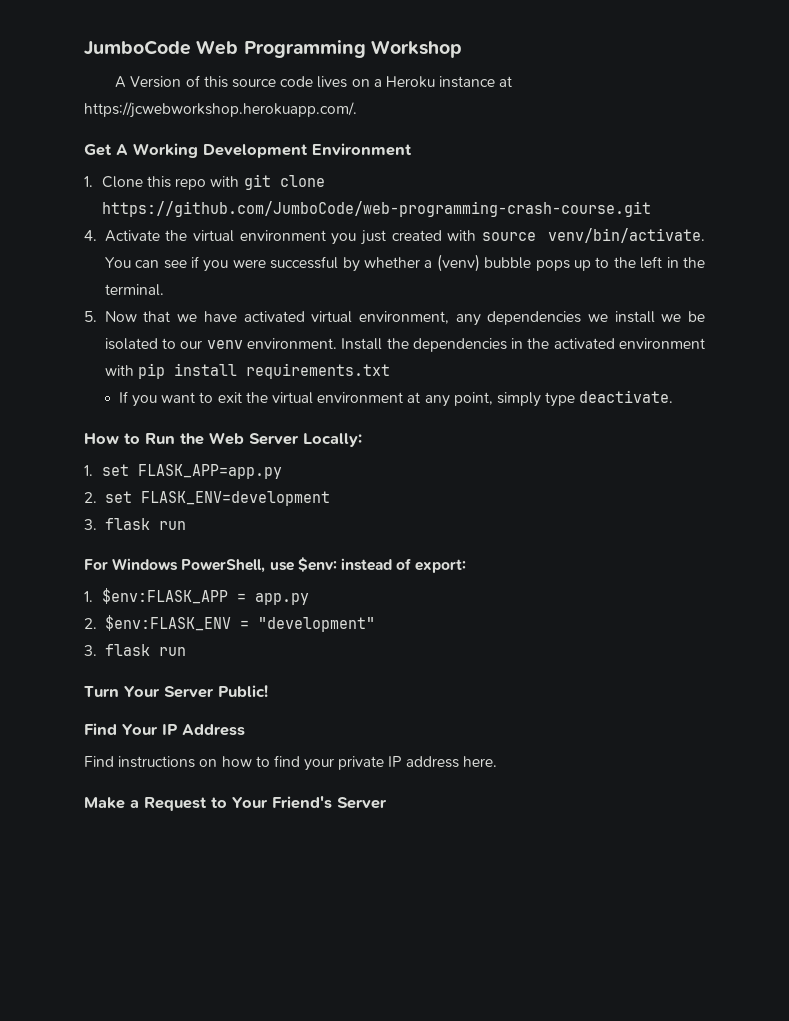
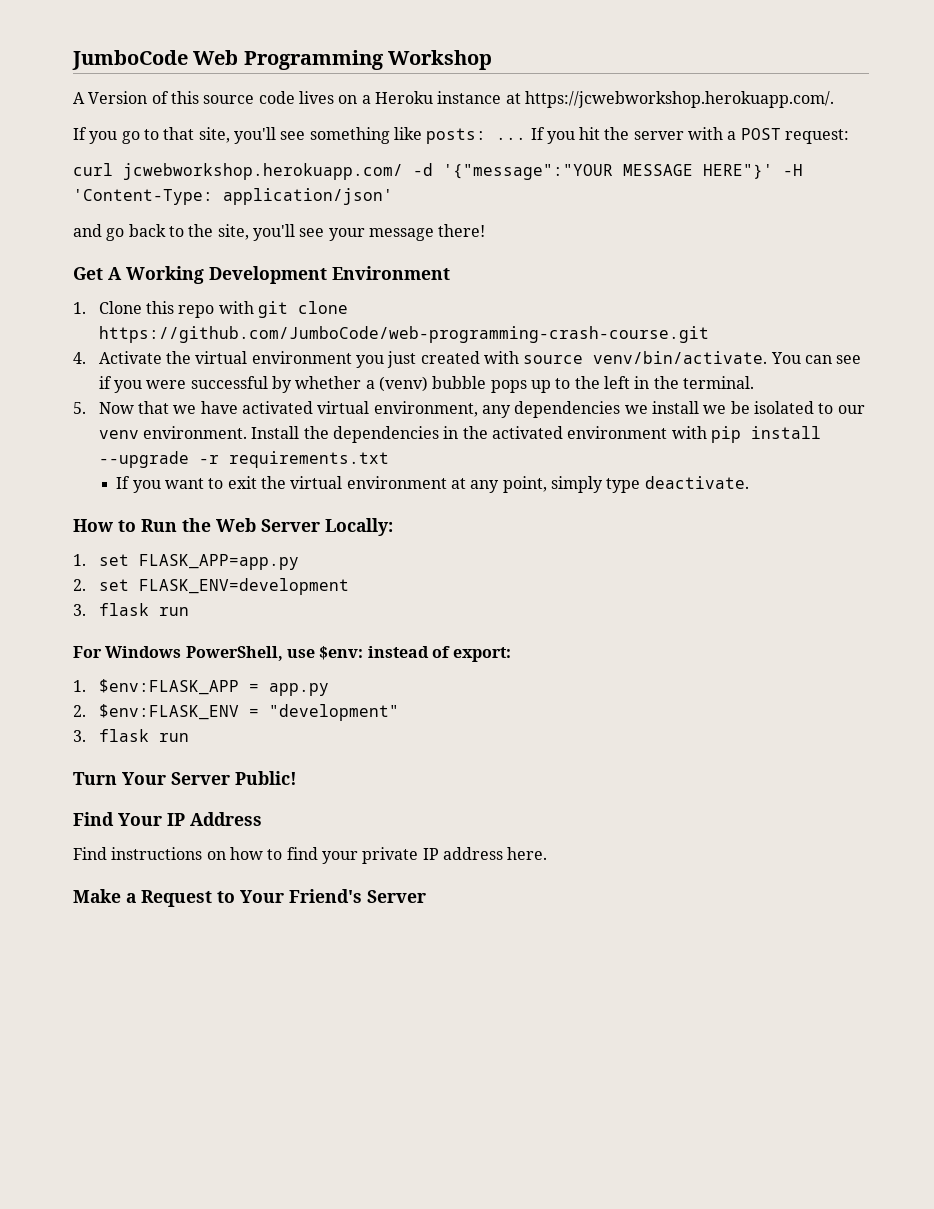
(357, 110) none -> [73,127,850,144] [73,163,803,180] [73,188,393,205] [73,224,486,241] // If you go to that site, you'll see something like posts: ... If you hit the server with a POST request: // curl jcwebworkshop.herokuapp.com/ -d '{"message":"YOUR MESSAGE HERE"}' -H 'Content-Type: application/json' // and go back to the site, you'll see your message there!
(237, 369) none -> [98,451,219,468] --upgrade -r

